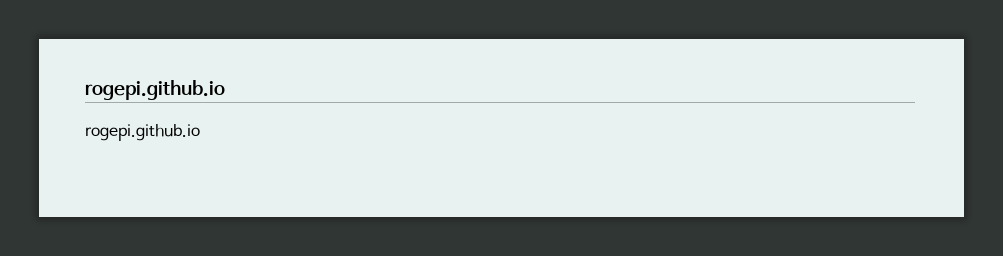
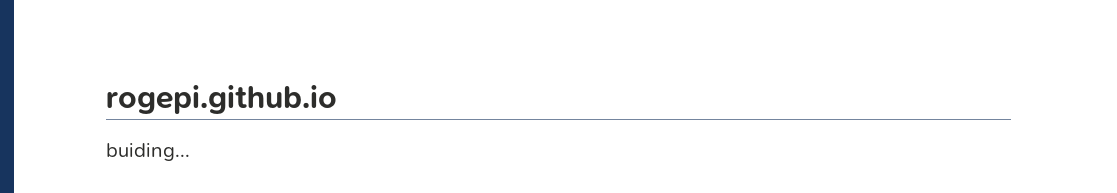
[85,124,200,141] rogepi.github.io -> [106,143,190,161] buiding...

